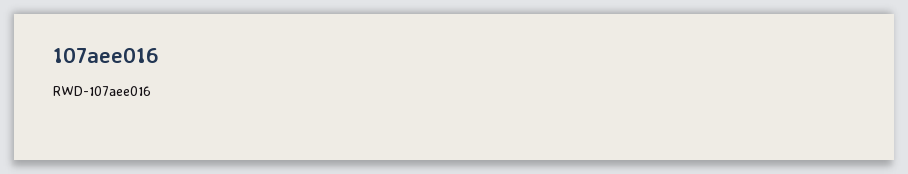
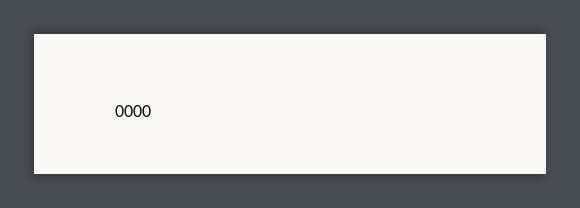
[53,47,159,63] [53,86,151,96] 107aee016 // RWD-107aee016 -> [115,105,151,117] 0000

